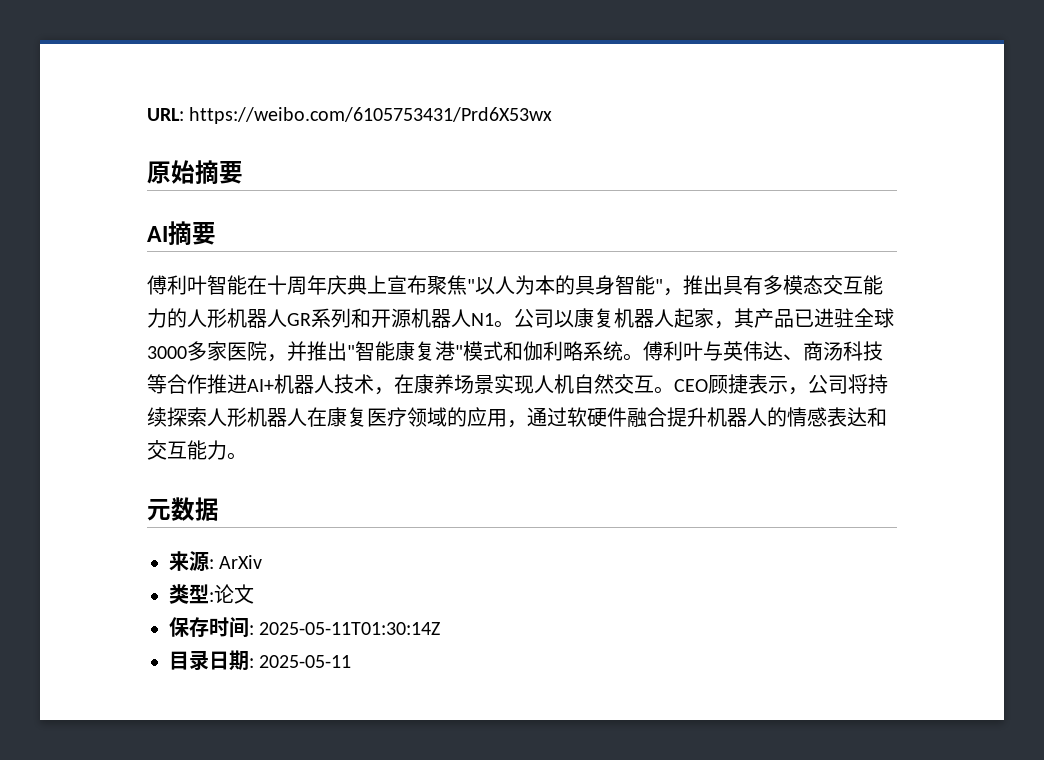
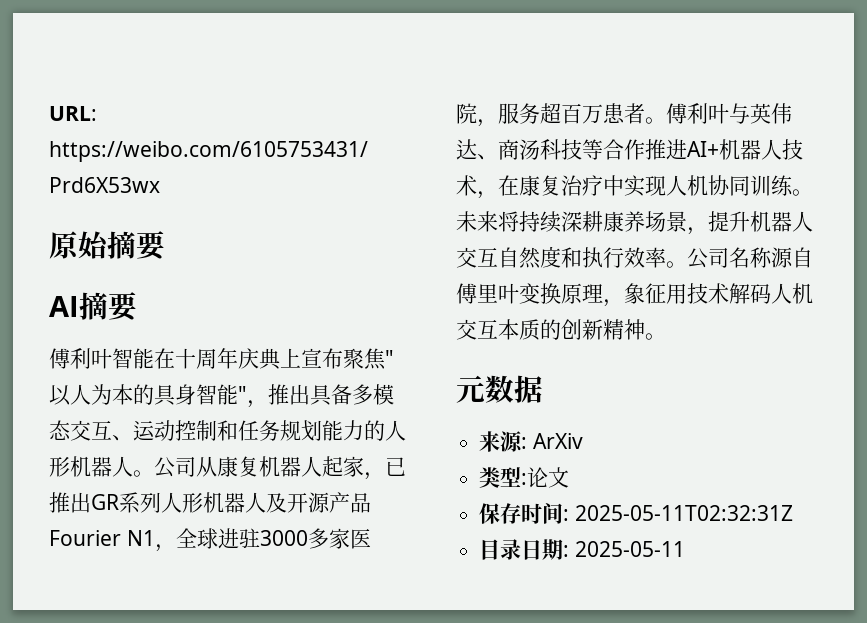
[743,275,763,295] 有 -> [331,384,352,405] 备
[863,275,883,295] [147,308,894,329] [147,341,623,362] 能力的人形机器人GR系列和开源机器人N1。公司以康复机器人起家，其产品已进驻全球3000多家医院，并推出"智能康复港"模式和伽利略系统 -> [112,420,406,441] [49,456,406,480] [49,492,371,513] [49,528,371,552] [456,103,645,127] 、运动控制和任务规划能力的人形机器人。公司从康复机器人起家，已推出GR系列人形机器人及开源产品Fourier N1，全球进驻3000多家医院，服务超百万患者
[434,374,888,395] [147,407,887,428] [147,440,227,460] 养场景实现人机自然交互。CEO顾捷表示，公司将持续探索人形机器人在康复医疗领域的应用，通过软硬件融合提升机器人的情感表达和交互能力 -> [540,175,813,197] [456,211,813,235] [456,246,813,269] [456,283,813,307] [456,319,645,340] 复治疗中实现人机协同训练。未来将持续深耕康养场景，提升机器人交互自然度和执行效率。公司名称源自傅里叶变换原理，象征用技术解码人机交互本质的创新精神
[259,622,441,635] 2025-05-11T01:30:14Z -> [574,505,793,521] 2025-05-11T02:32:31Z

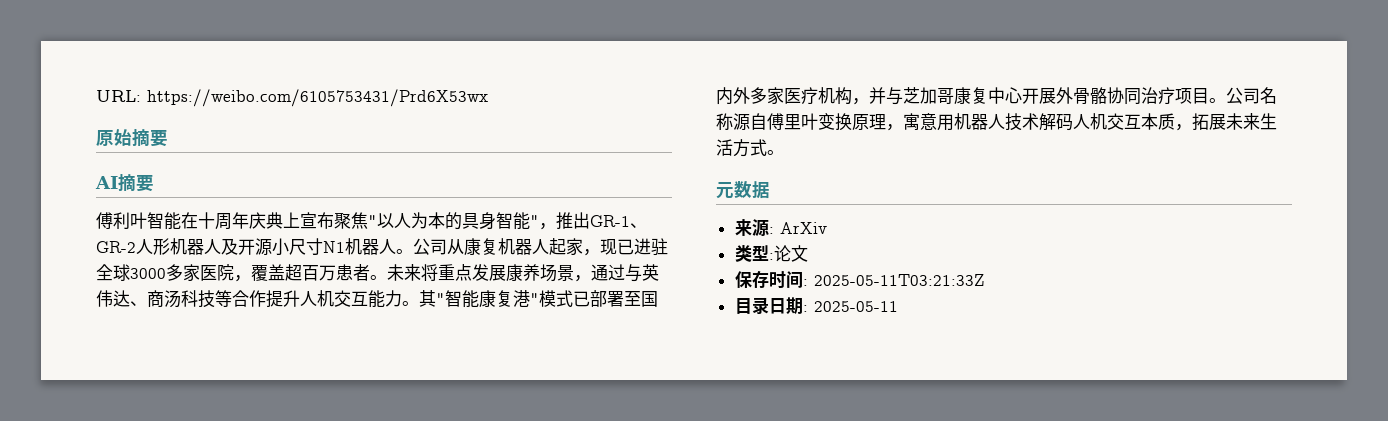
[310,384,394,406] [49,420,406,441] [49,456,70,477] 具备多模态交互、运动控制和任务规划能力的人形 -> [590,215,647,228] [96,238,345,256] GR-1、GR-2人形机器人及开源小尺寸N1
[385,457,406,476] [49,492,371,513] [49,528,260,552] 已推出GR系列人形机器人及开源产品Fourier N1，全球进驻 -> [600,238,668,256] [96,264,130,281] 现已进驻全球
[498,103,540,124] 服务 -> [251,264,285,281] 覆盖
[666,103,729,124] 傅利叶 -> [387,264,625,282] 未来将重点发展康养场景，通过
[645,139,803,160] [456,175,813,199] [456,211,813,235] [456,246,666,269] 推进AI+机器人技术，在康复治疗中实现人机协同训练。未来将持续深耕康养场景，提升机器人交互自然度和执行效率 -> [266,290,658,308] [716,87,1209,105] 提升人机交互能力。其"智能康复港"模式已部署至国内外多家医疗机构，并与芝加哥康复中心开展外骨骼协同治疗项目
[624,283,687,304] 象征用 -> [903,113,1005,131] 寓意用机器人
[540,319,645,340] 的创新精神 -> [1175,113,1277,131] [716,139,767,157] ，拓展未来生活方式
[574,505,793,521] 2025-05-11T02:32:31Z -> [813,274,984,286] 2025-05-11T03:21:33Z

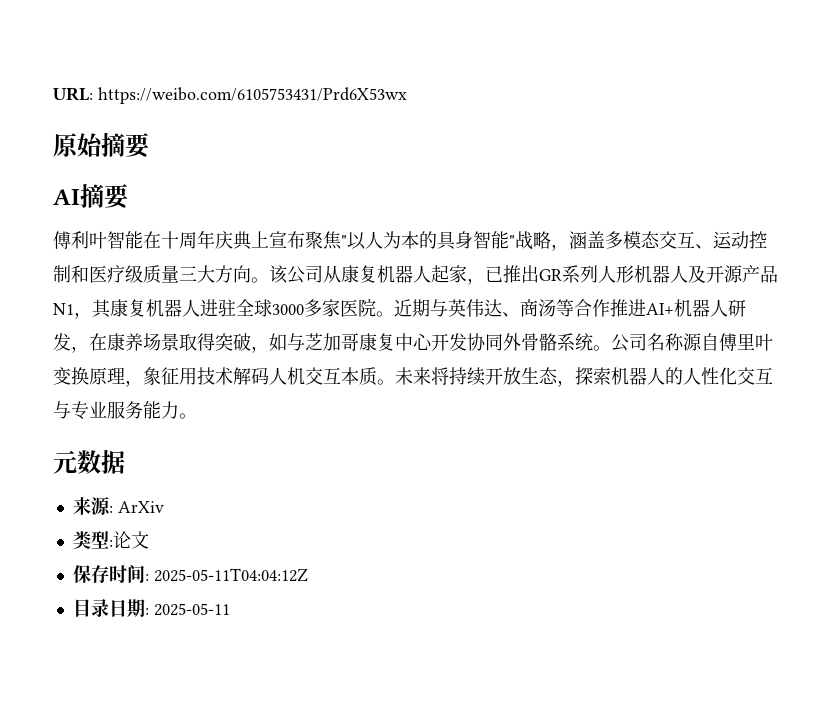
[539,212,647,230] [96,238,413,256] ，推出GR-1、GR-2人形机器人及开源小尺寸N1机器人。 -> [515,231,767,251] [53,265,288,284] 战略，涵盖多模态交互、运动控制和医疗级质量三大方向。该
[600,239,634,255] 现已 -> [485,265,778,283] [53,299,200,319] 已推出GR系列人形机器人及开源产品N1，其康复机器人
[234,264,659,282] [96,290,658,308] [716,87,886,105] ，覆盖超百万患者。未来将重点发展康养场景，通过与英伟达、商汤科技等合作提升人机交互能力。其"智能康复港"模式已部署至国内外多家医疗机构，并 -> [376,299,746,317] [53,333,287,353] 。近期与英伟达、商汤等合作推进AI+机器人研发，在康养场景取得突破，如
[1039,87,1209,105] 展外骨骼协同治疗项目 -> [449,333,593,351] 发协同外骨骼系统
[903,113,1005,131] 寓意用机器人 -> [143,367,197,385] 象征用
[1175,113,1277,131] [716,139,767,157] ，拓展未来生活方式 -> [377,367,773,387] [53,401,179,420] 。未来将持续开放生态，探索机器人的人性化交互与专业服务能力
[813,274,984,286] 2025-05-11T03:21:33Z -> [153,568,308,582] 2025-05-11T04:04:12Z

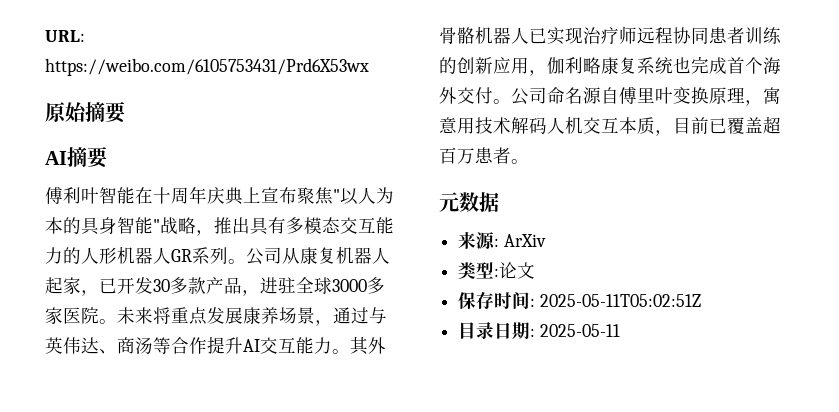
[569,231,605,249] 涵盖 -> [214,217,286,235] 推出具有
[695,231,767,249] [53,265,288,284] 、运动控制和医疗级质量三大方向。该 -> [376,217,394,234] [45,246,246,264] 能力的人形机器人GR系列。
[503,265,778,283] [53,299,200,319] 推出GR系列人形机器人及开源产品N1，其康复机器人 -> [117,277,260,296] 开发30多款产品，
[394,299,430,317] 近期 -> [117,307,369,326] 未来将重点发展康养场景，通过
[610,299,746,317] [53,333,684,353] 推进AI+机器人研发，在康养场景取得突破，如与芝加哥康复中心开发协同外骨骼系统。公司名称 -> [207,336,386,355] [439,26,782,45] [439,56,781,76] [439,87,583,105] 提升AI交互能力。其外骨骼机器人已实现治疗师远程协同患者训练的创新应用，伽利略康复系统也完成首个海外交付。公司命名
[143,367,179,385] 象征 -> [763,87,781,104] [439,117,457,134] 寓意
[377,367,773,387] [53,401,179,420] 。未来将持续开放生态，探索机器人的人性化交互与专业服务能力 -> [655,116,781,136] [439,147,511,164] ，目前已覆盖超百万患者
[153,568,308,582] 2025-05-11T04:04:12Z -> [539,294,701,307] 2025-05-11T05:02:51Z

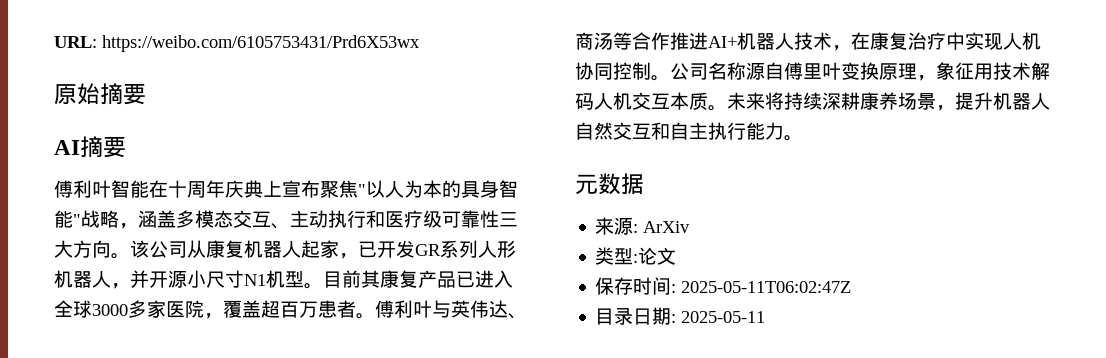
[214,217,286,235] 推出具有 -> [138,210,176,228] 涵盖
[376,217,394,234] [45,246,246,264] 能力的人形机器人GR系列。 -> [271,210,518,229] [54,240,149,259] 、主动执行和医疗级可靠性三大方向。该
[153,277,385,296] [45,307,369,326] 30多款产品，进驻全球3000多家医院。未来将重点发展康养场景，通过 -> [415,240,516,258] [54,270,513,289] [54,300,432,319] GR系列人形机器人，并开源小尺寸N1机型。目前其康复产品已进入全球3000多家医院，覆盖超百万患者。傅利叶
[207,336,386,355] [439,26,782,45] [439,56,781,76] [439,87,583,105] 提升AI交互能力。其外骨骼机器人已实现治疗师远程协同患者训练的创新应用，伽利略康复系统也完成首个海外交付。公司命名 -> [670,32,1041,51] [575,62,746,81] 推进AI+机器人技术，在康复治疗中实现人机协同控制。公司名称
[763,87,781,104] [439,117,457,134] 寓意 -> [936,62,974,80] 象征
[655,116,781,136] [439,147,511,164] ，目前已覆盖超百万患者 -> [708,92,1050,111] [575,122,784,140] 。未来将持续深耕康养场景，提升机器人自然交互和自主执行能力
[539,294,701,307] 2025-05-11T05:02:51Z -> [681,281,852,293] 2025-05-11T06:02:47Z

